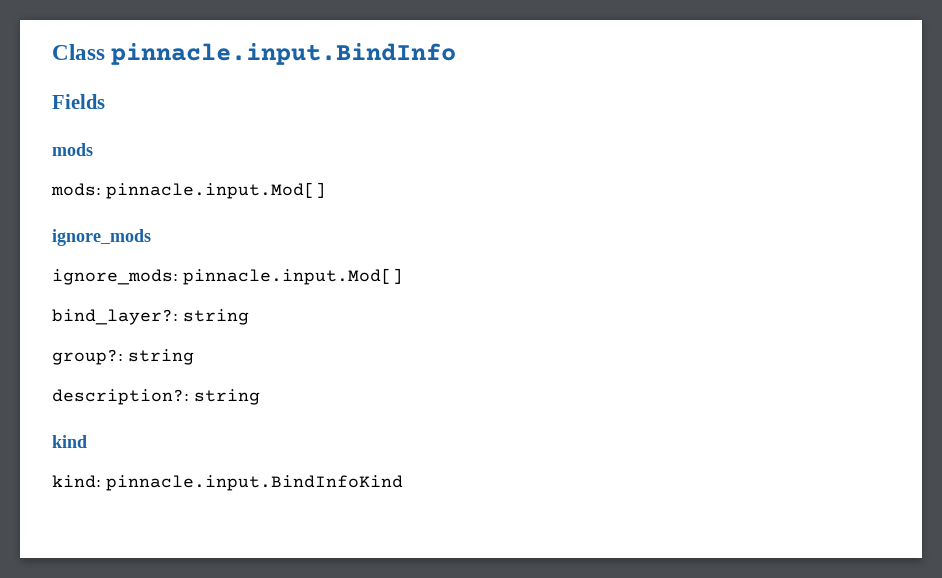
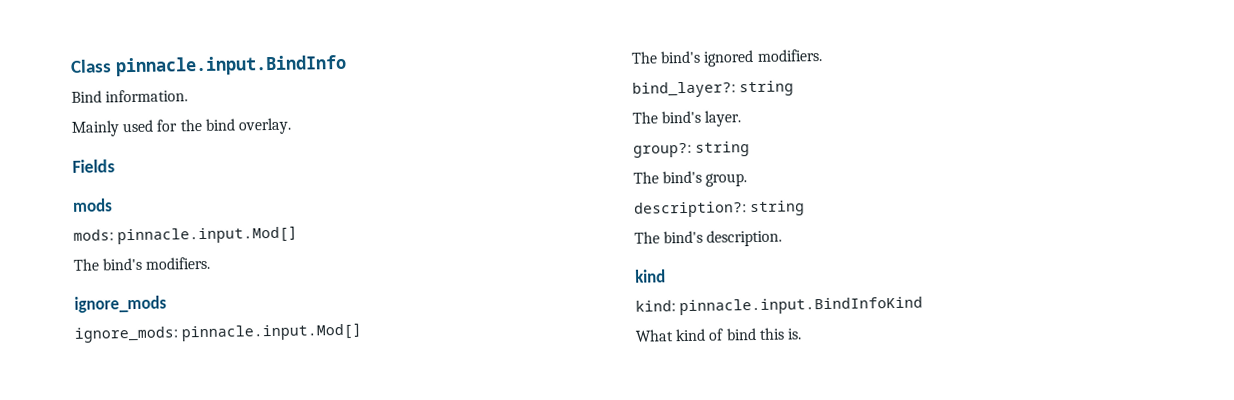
(457, 54) none -> [71,89,189,103] [71,117,292,137] // Bind information. // Mainly used for the bind overlay.
(326, 190) none -> [73,256,211,271] // The bind's modifiers.
(403, 276) none -> [631,49,823,67] // The bind's ignored modifiers.
(249, 317) none -> [632,110,742,127] // The bind's layer.
(194, 357) none -> [633,170,748,187] // The bind's group.
(260, 397) none -> [634,229,783,247] // The bind's description.
(403, 483) none -> [635,327,802,342] // What kind of bind this is.

